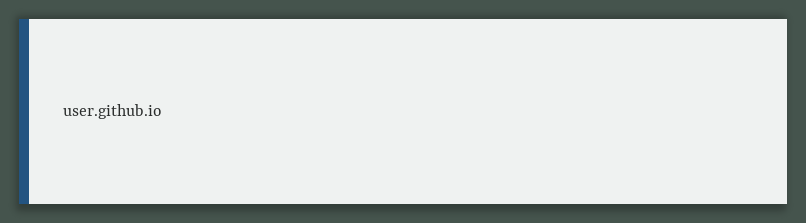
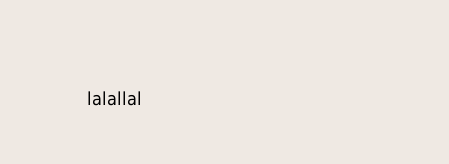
[63,104,161,119] user.github.io -> [87,91,142,106] lalallal

